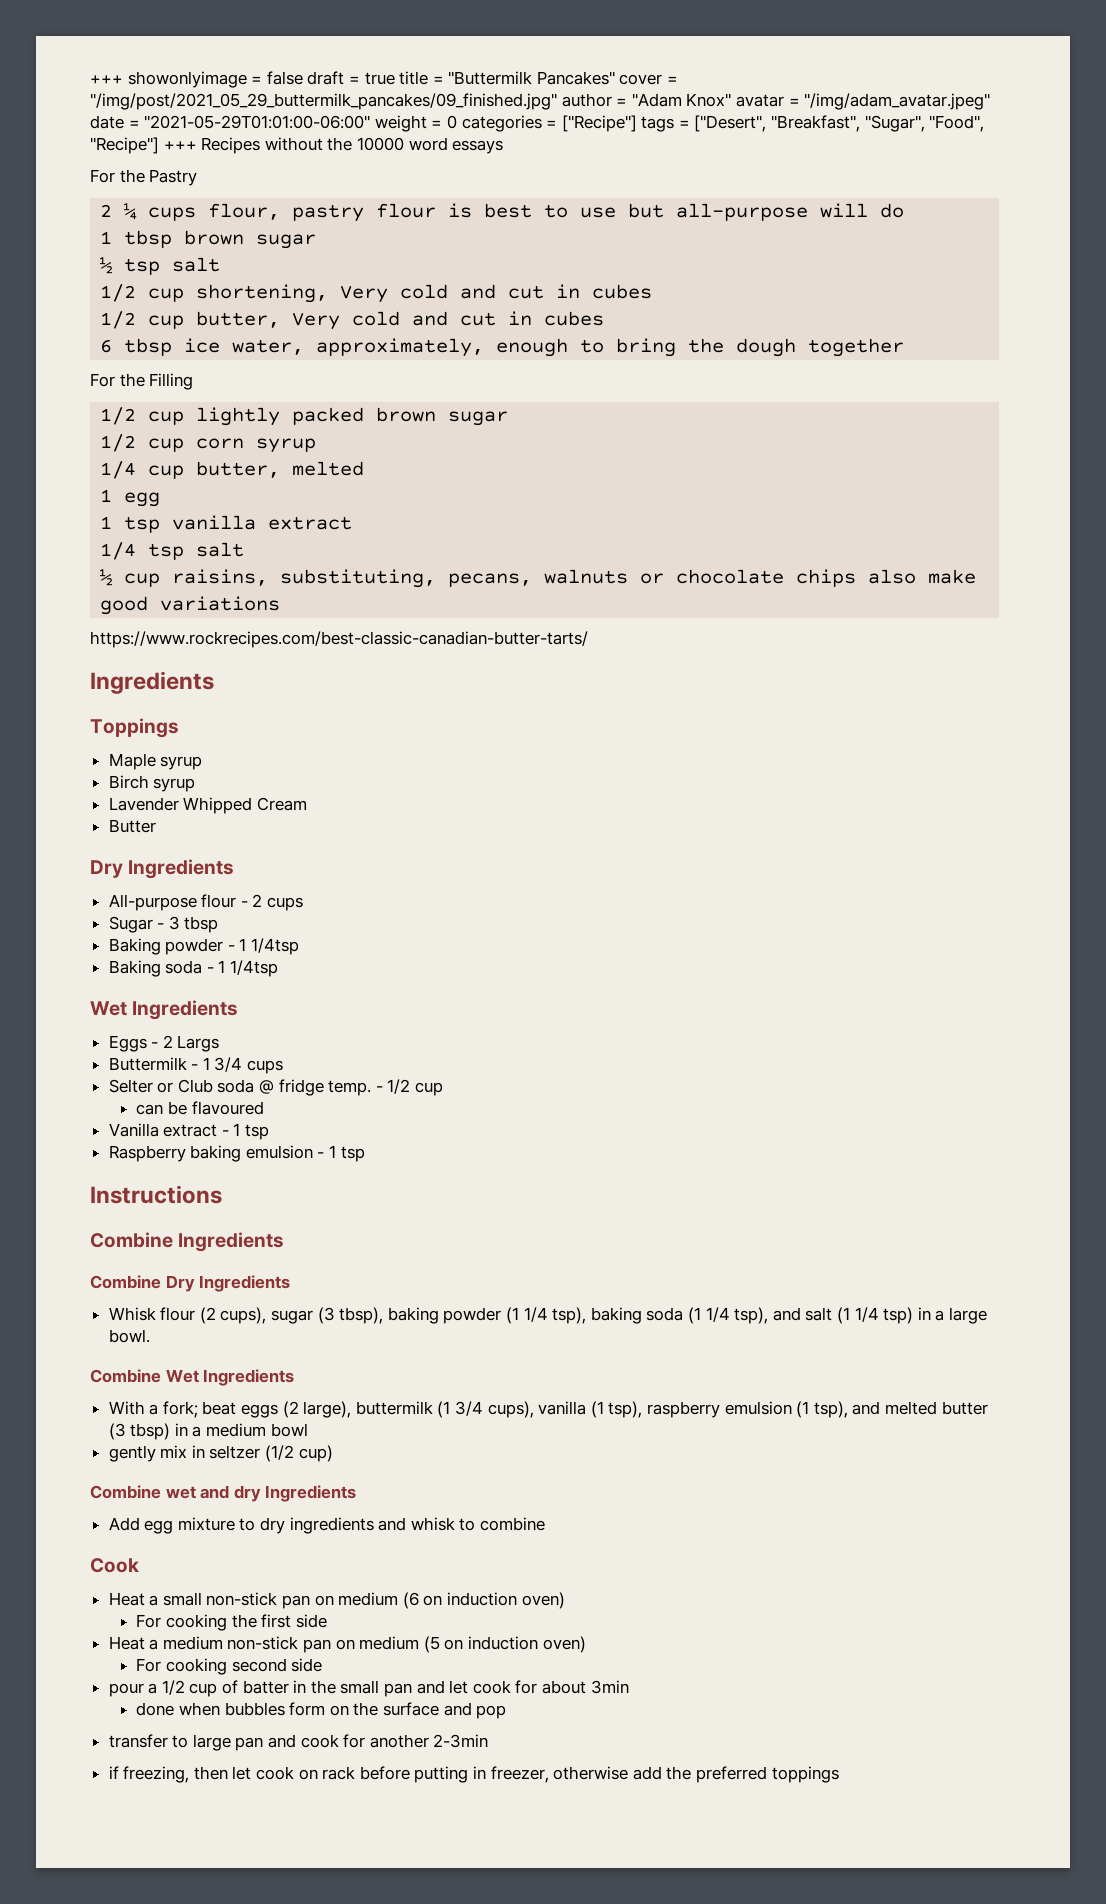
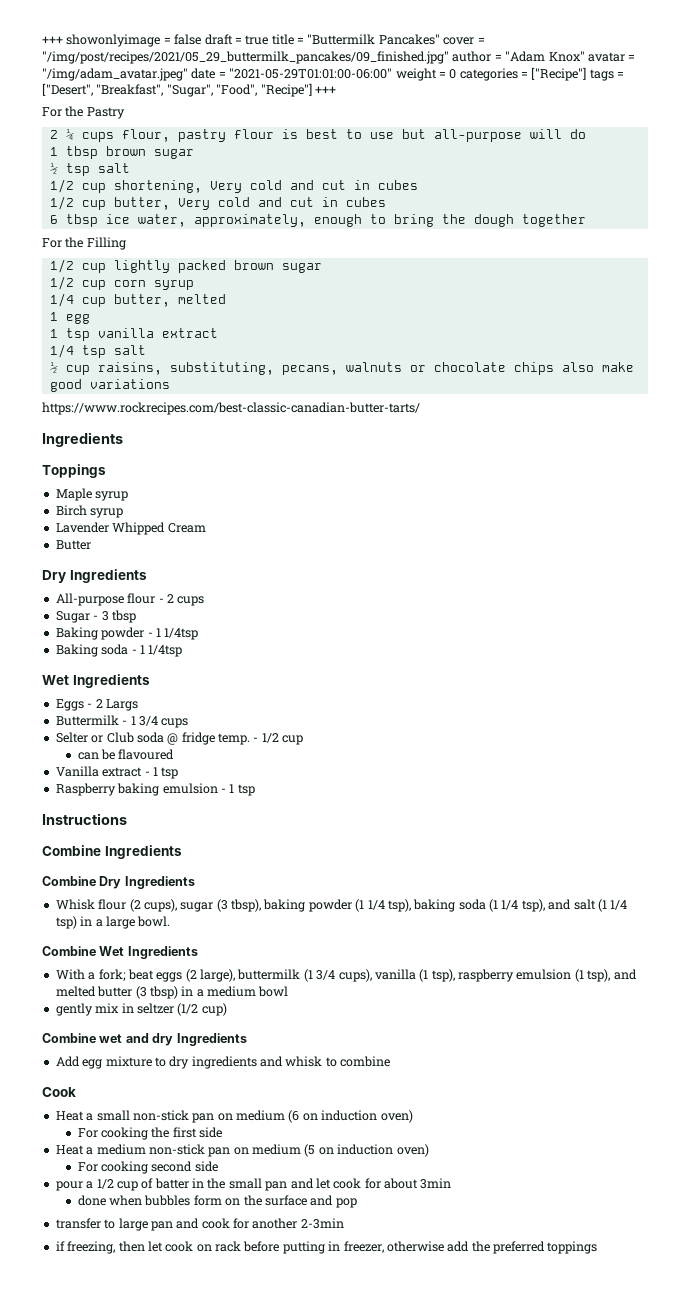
[90,93,557,110] "/img/post/2021_05_29_buttermilk_pancakes/09_finished.jpg" -> [42,51,449,64] "/img/post/recipes/2021/05_29_buttermilk_pancakes/09_finished.jpg"
[201,137,504,154] Recipes without the 10000 word essays -> (336, 90) none

